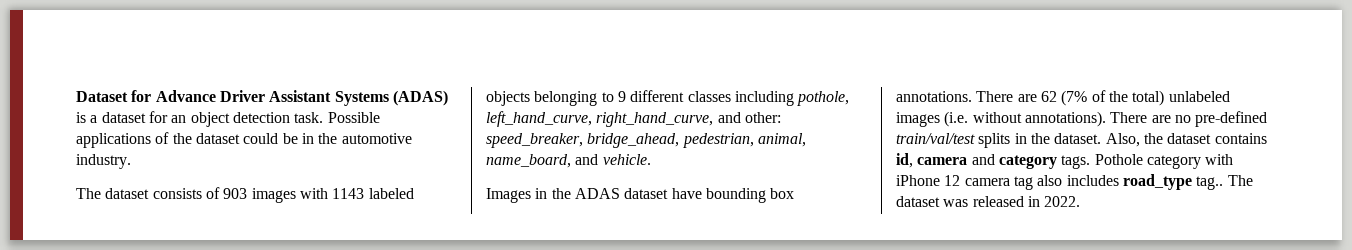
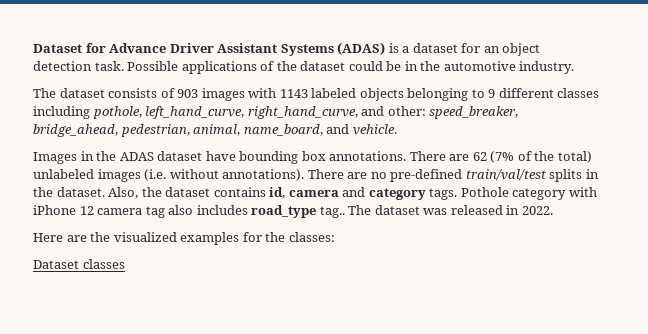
(1081, 201) none -> [33,232,335,245] [33,259,125,269] // Here are the visualized examples for the classes: // Dataset classes

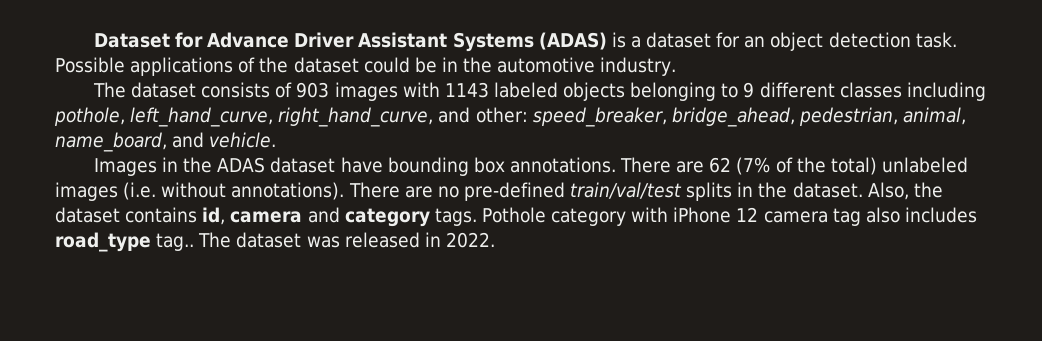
[33,232,335,245] [33,259,125,269] // Here are the visualized examples for the classes: // Dataset classes -> (495, 240) none

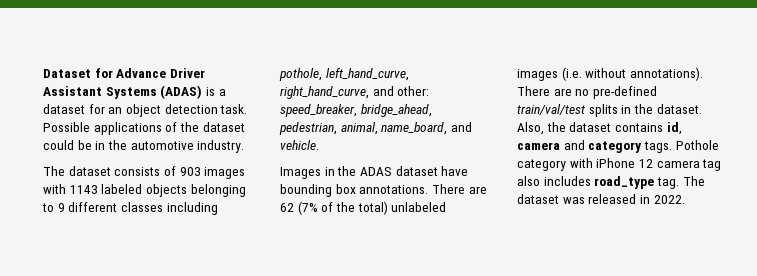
[156,233,195,251] tag.. -> [656,177,679,189] tag.

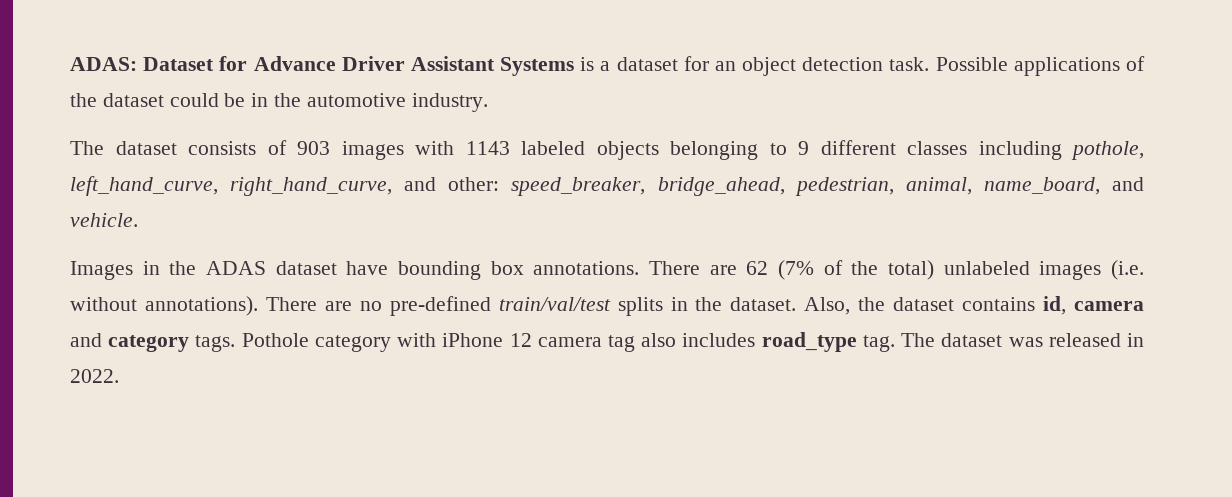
(43, 73) none -> [70,57,137,71] ADAS:
[160,85,203,99] (ADAS) -> (575, 66) none

